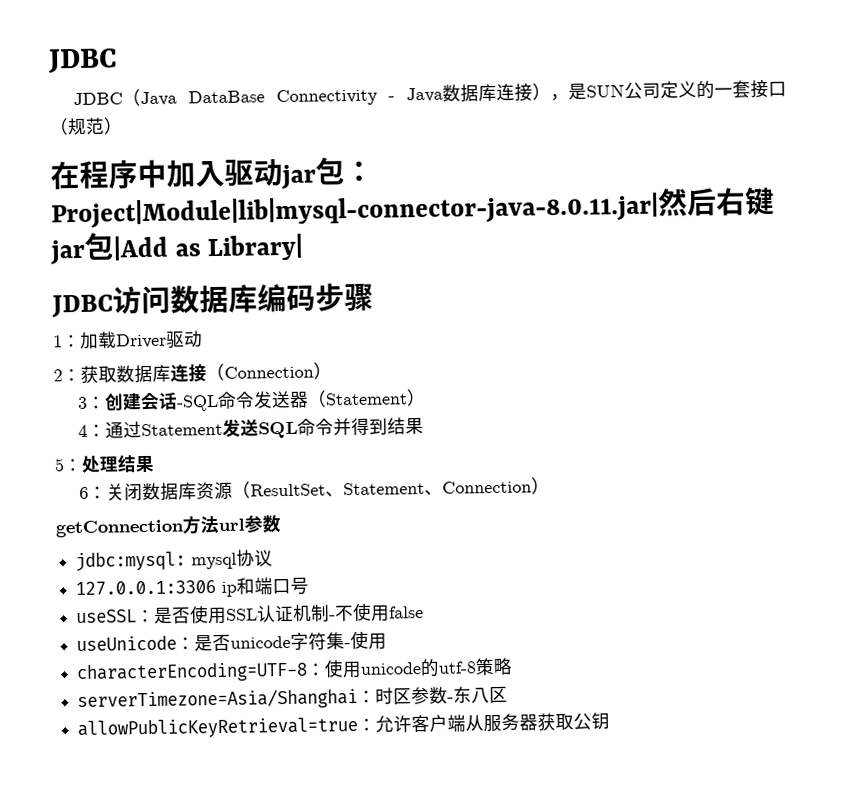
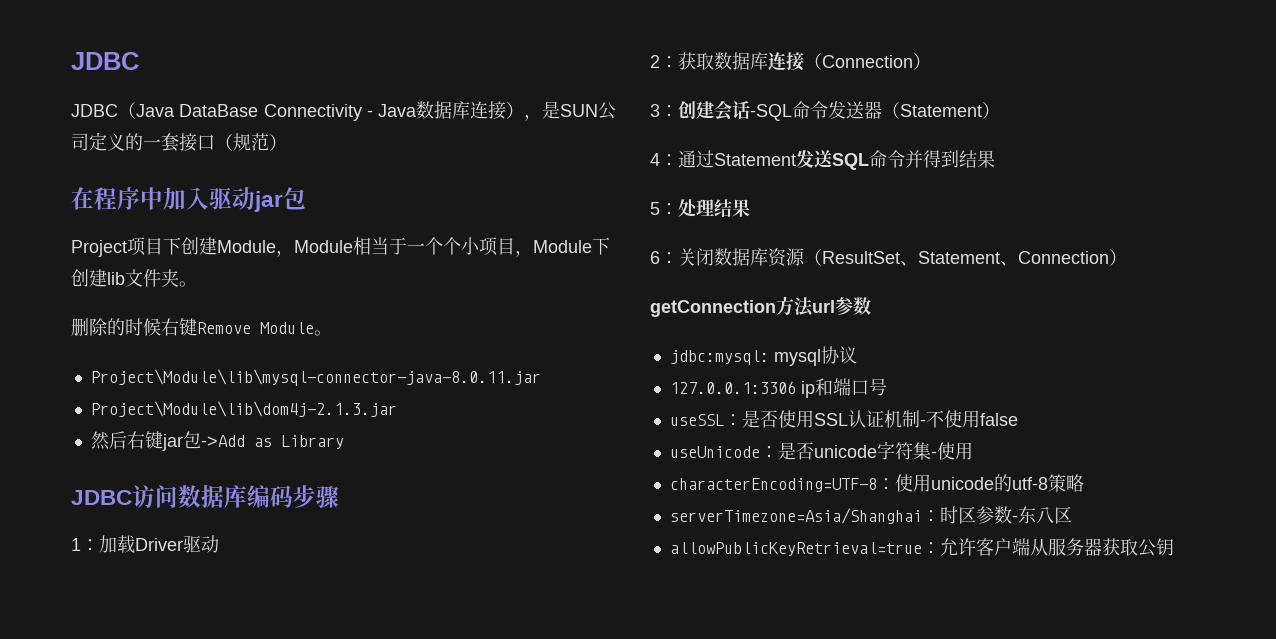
[344,160,374,183] [51,192,659,229] ：Project|Module|lib|mysql-connector-java-8.0.11.jar| -> [71,237,610,257] [71,269,197,287] [71,318,332,336] [90,369,541,386] [90,401,397,417] // Project项目下创建Module，Module相当于一个个小项目，Module下创建lib文件夹。 // 删除的时候右键Remove Module。 // Project\Module\lib\mysql-connector-java-8.0.11.jar // Project\Module\lib\dom4j-2.1.3.jar //
[113,233,304,262] |Add as Library| -> [200,435,344,449] ->Add as Library

